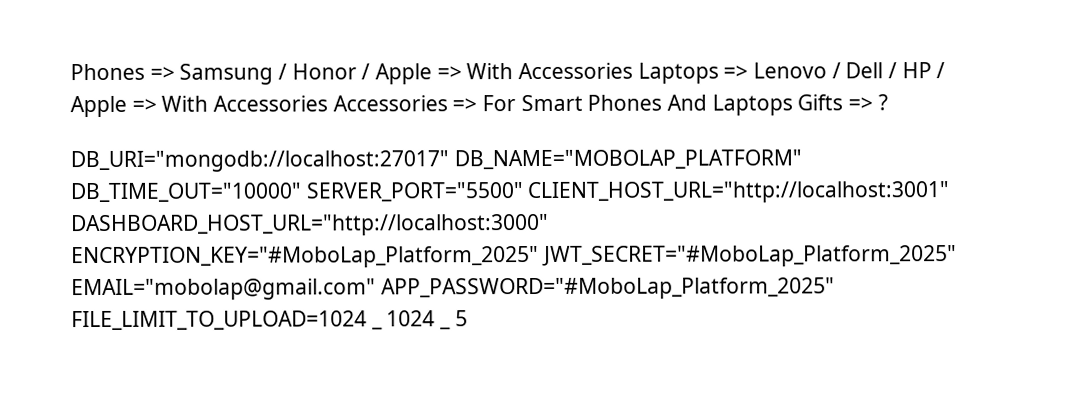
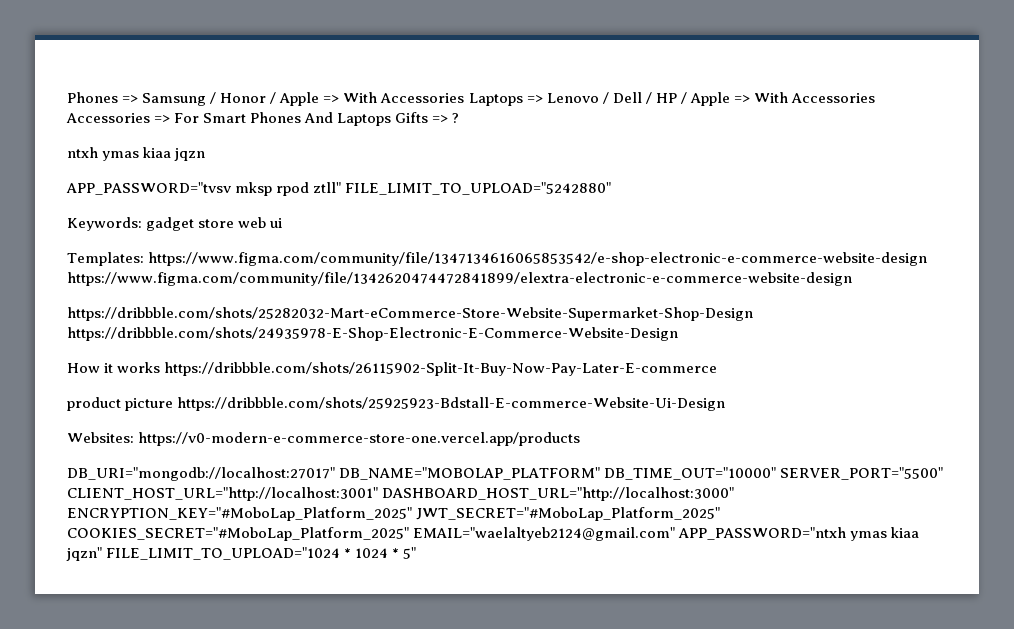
(888, 102) none -> [67,147,206,161] [66,182,612,196] [67,217,283,231] [67,252,928,266] [67,272,852,286] [67,307,753,321] [67,327,678,341] [67,362,718,376] [67,397,726,411] [67,432,581,446] // ntxh ymas kiaa jqzn // APP_PASSWORD="tvsv mksp rpod ztll" FILE_LIMIT_TO_UPLOAD="5242880" // Keywords: gadget store web ui // Templates: https://www.figma.com/community/file/1347134616065853542/e-shop-electronic-e-commerce-website-design https://www.figma.com/community/file/1342620474472841899/elextra-electronic-e-commerce-website-design // https://dribbble.com/shots/25282032-Mart-eCommerce-Store-Website-Supermarket-Shop-Design https://dribbble.com/shots/24935978-E-Shop-Electronic-E-Commerce-Website-Design // How it works https://dribbble.com/shots/26115902-Split-It-Buy-Now-Pay-Later-E-commerce // product picture https://dribbble.com/shots/25925923-Bdstall-E-commerce-Website-Ui-Design // Websites: https://v0-modern-e-commerce-store-one.vercel.app/products
[71,277,835,301] [71,310,468,331] EMAIL="mobolap@gmail.com" APP_PASSWORD="#MoboLap_Platform_2025" FILE_LIMIT_TO_UPLOAD=1024 _ 1024 _ 5 -> [67,527,920,541] [66,547,417,561] COOKIES_SECRET="#MoboLap_Platform_2025" EMAIL="waelaltyeb2124@gmail.com" APP_PASSWORD="ntxh ymas kiaa jqzn" FILE_LIMIT_TO_UPLOAD="1024 * 1024 * 5"

